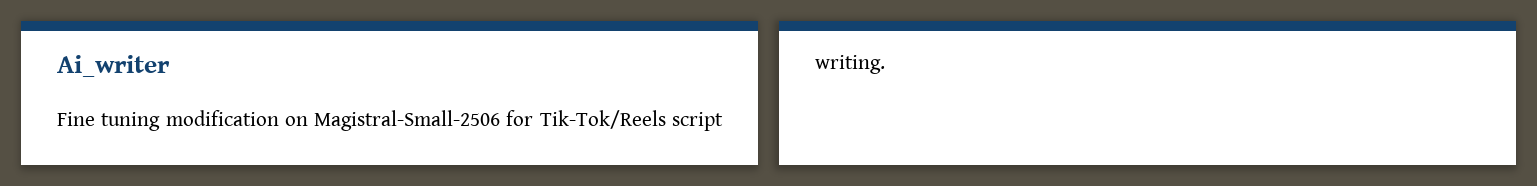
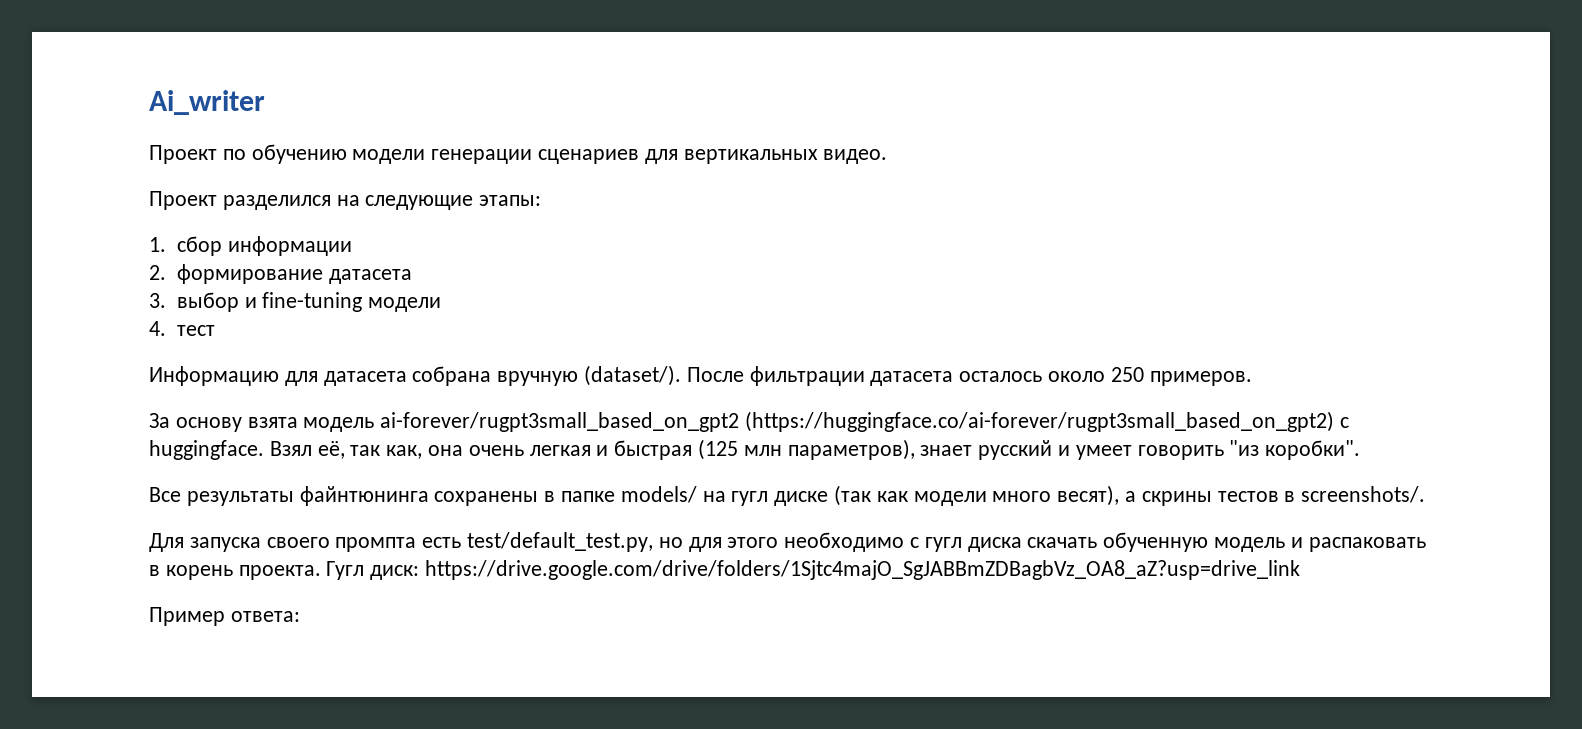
[57,110,724,131] [815,55,885,74] Fine tuning modification on Magistral-Small-2506 for Tik-Tok/Reels script writing. -> [149,144,888,164] [149,191,542,210] [149,236,352,256] [149,264,412,284] [149,292,442,312] [149,321,215,336] [149,365,1252,386] [149,411,1349,432] [149,439,1361,460] [149,485,1426,506] [149,532,1426,552] [149,560,1301,580] [149,607,300,626] Проект по обучению модели генерации сценариев для вертикальных видео. // Проект разделился на следующие этапы: // 1. сбор информации // 2. формирование датасета // 3. выбор и fine-tuning модели // 4. тест // Информацию для датасета собрана вручную (dataset/). После фильтрации датасета осталось около 250 примеров. // За основу взята модель ai-forever/rugpt3small_based_on_gpt2 (https://huggingface.co/ai-forever/rugpt3small_based_on_gpt2) с huggingface. Взял её, так как, она очень легкая и быстрая (125 млн параметров), знает русский и умеет говорить "из коробки". // Все результаты файнтюнинга сохранены в папке models/ на гугл диске (так как модели много весят), а скрины тестов в screenshots/. // Для запуска своего промпта есть test/default_test.py, но для этого необходимо с гугл диска скачать обученную модель и распаковать в корень проекта. Гугл диск: https://drive.google.com/drive/folders/1Sjtc4majO_SgJABBmZDBagbVz_OA8_aZ?usp=drive_link // Пример ответа:

